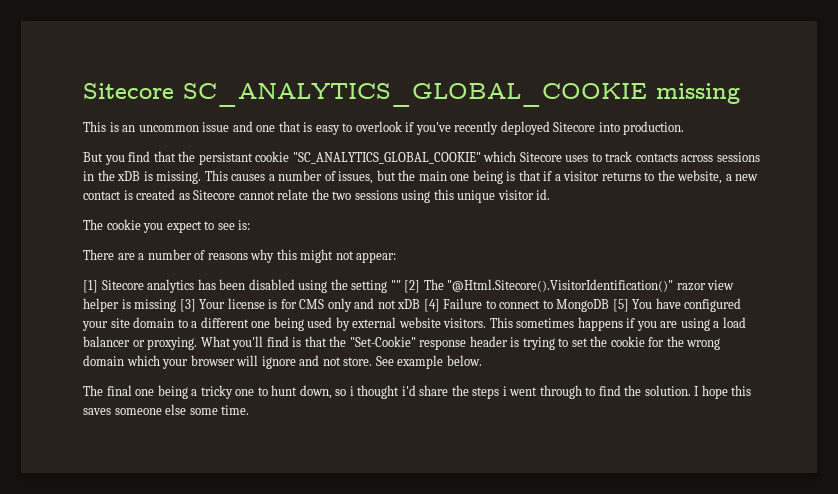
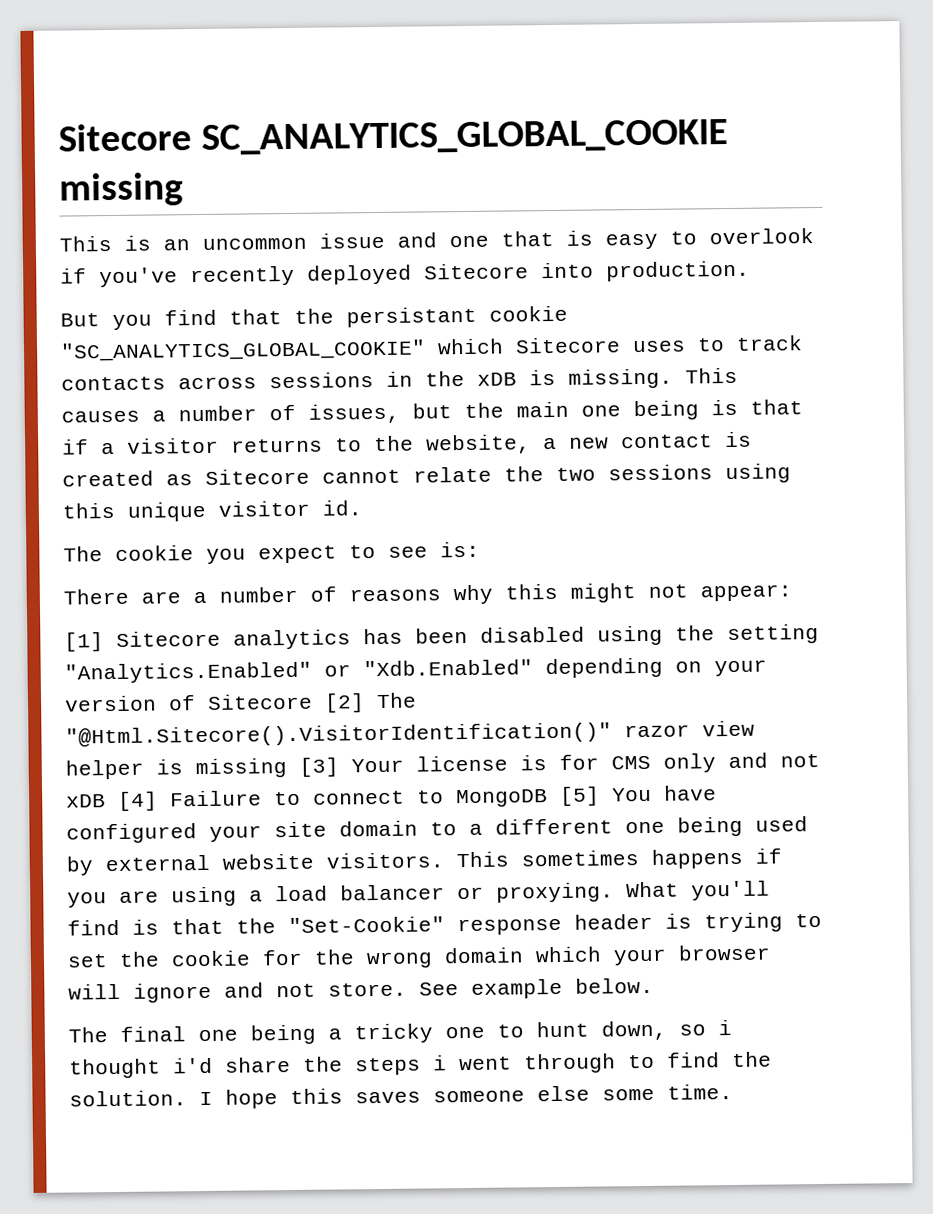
[390,280,401,290] "" -> [64,657,767,684] [64,693,313,712] "Analytics.Enabled" or "Xdb.Enabled" depending on your version of Sitecore

